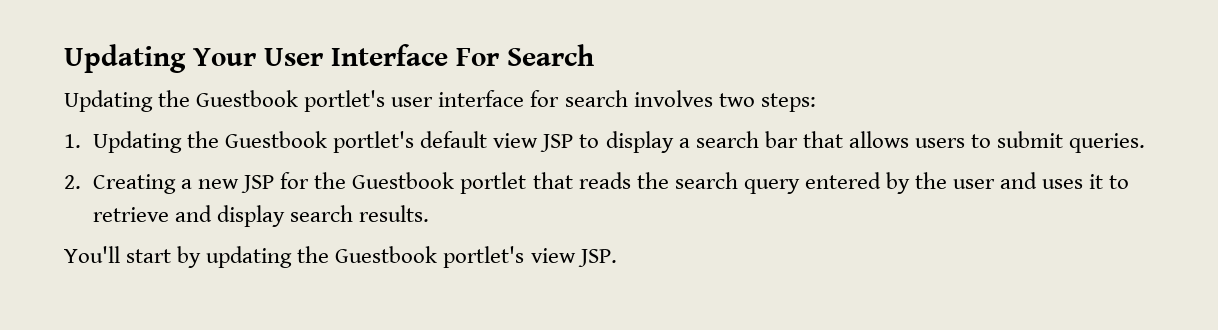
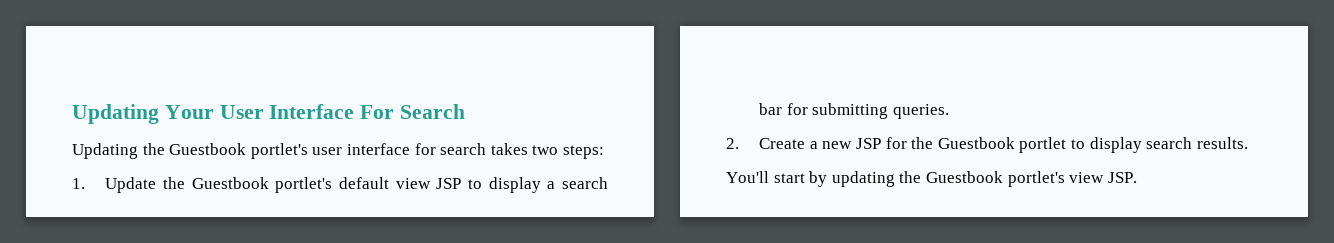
[633,90,713,107] involves -> [490,143,528,155] takes
[92,131,182,153] Updating -> [105,177,157,193] Update
[802,131,1064,148] that allows users to submit -> [786,103,889,119] for submitting
[92,174,176,194] Creating -> [759,138,806,149] Create
[532,172,1130,194] [92,205,212,222] that reads the search query entered by the user and uses it to retrieve and -> [1070,139,1085,149] to

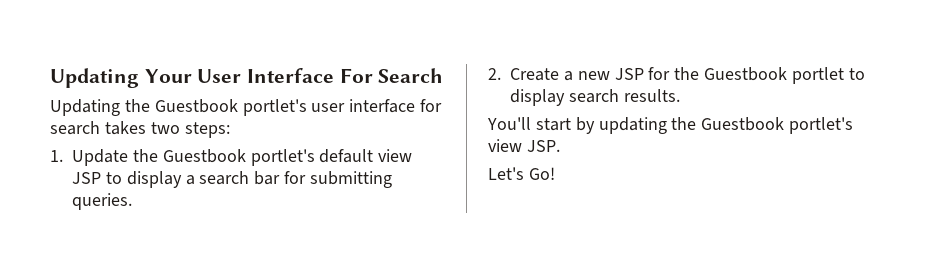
(1137, 177) none -> [488,167,555,180] // Let's Go!

